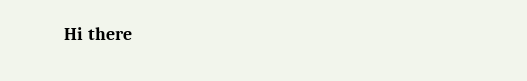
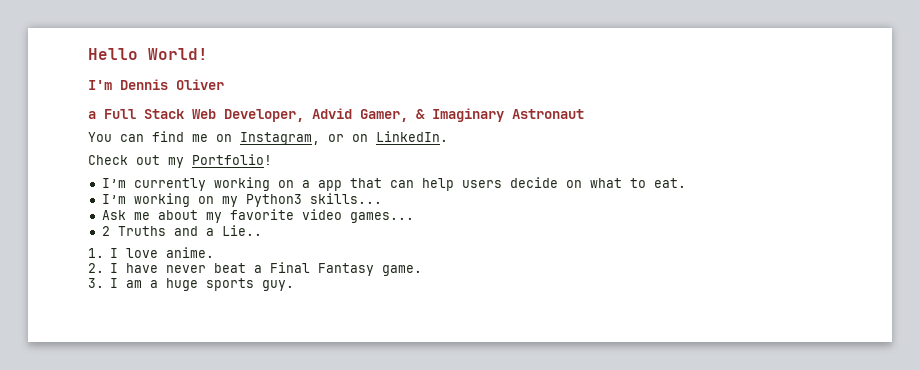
[64,27,132,40] Hi there -> [88,48,208,60] [88,79,224,90] [88,108,584,122] [88,131,448,145] [88,154,272,168] [101,177,686,191] [101,193,382,207] [101,209,414,223] [101,225,262,236] [88,247,215,258] [88,262,423,276] [88,278,295,291] Hello World! // I'm Dennis Oliver // a Full Stack Web Developer, Advid Gamer, & Imaginary Astronaut // You can find me on Instagram, or on LinkedIn. // Check out my Portfolio! // I’m currently working on a app that can help users decide on what to eat. // I’m working on my Python3 skills... // Ask me about my favorite video games... // 2 Truths and a Lie.. // 1. I love anime. // 2. I have never beat a Final Fantasy game. // 3. I am a huge sports guy.

